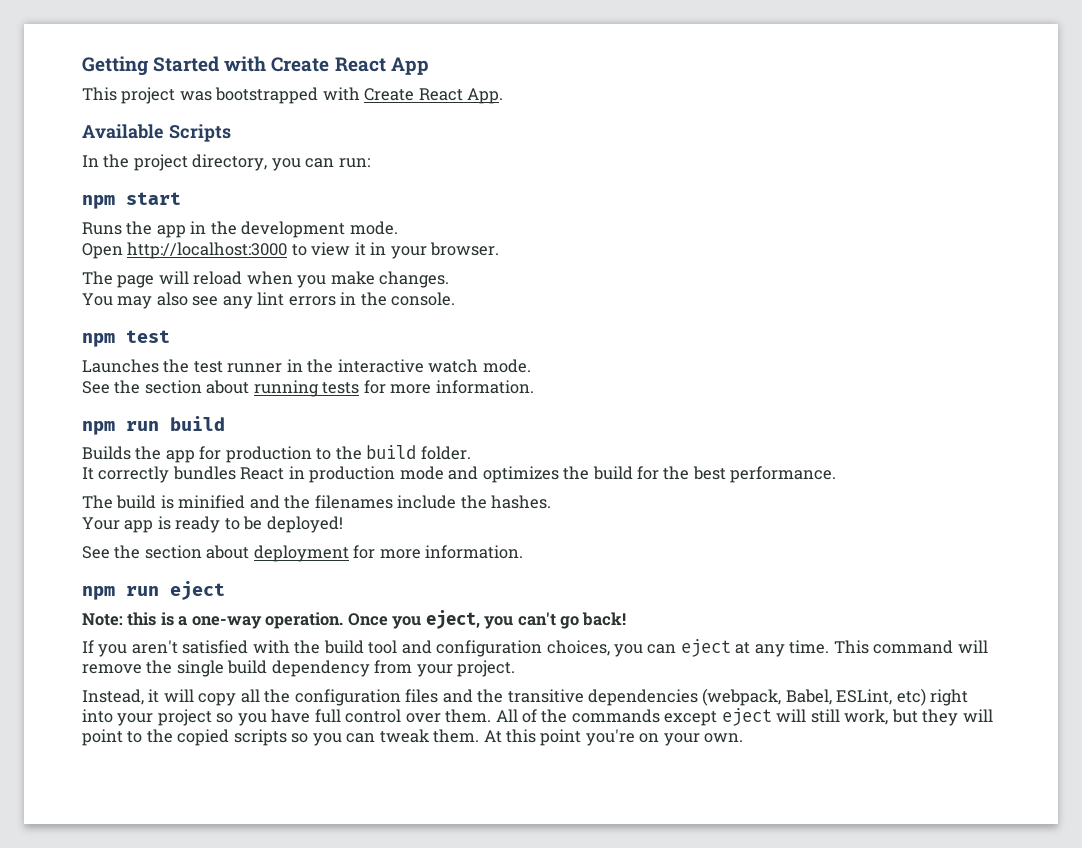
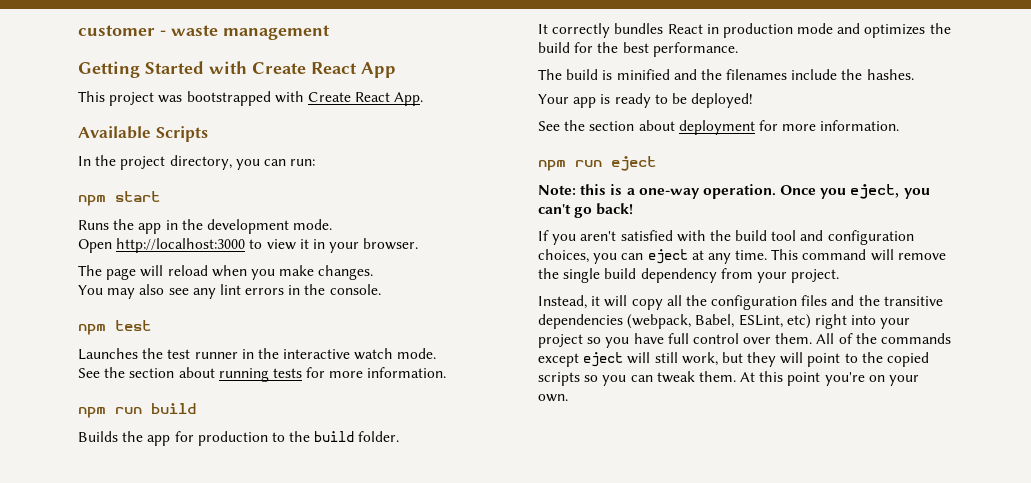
(82, 66) none -> [78,25,330,40] customer - waste management //

